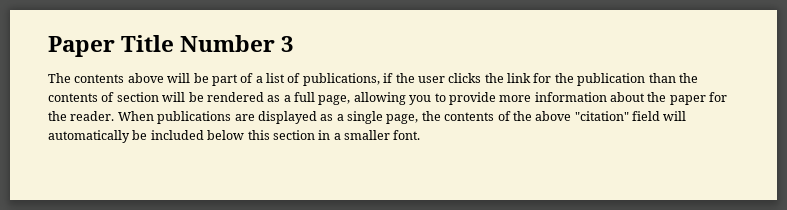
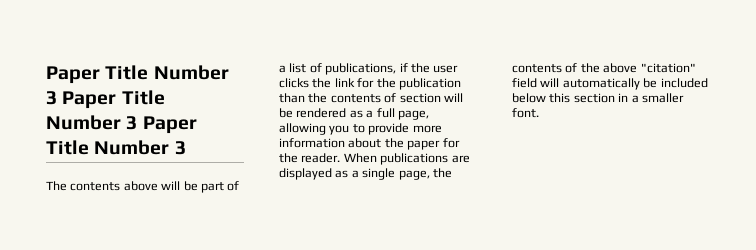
[48,35,295,57] Paper Title Number 3 -> [46,65,229,84] [46,90,165,109] [46,115,197,134] [46,140,186,155] Paper Title Number 3 Paper Title Number 3 Paper Title Number 3

